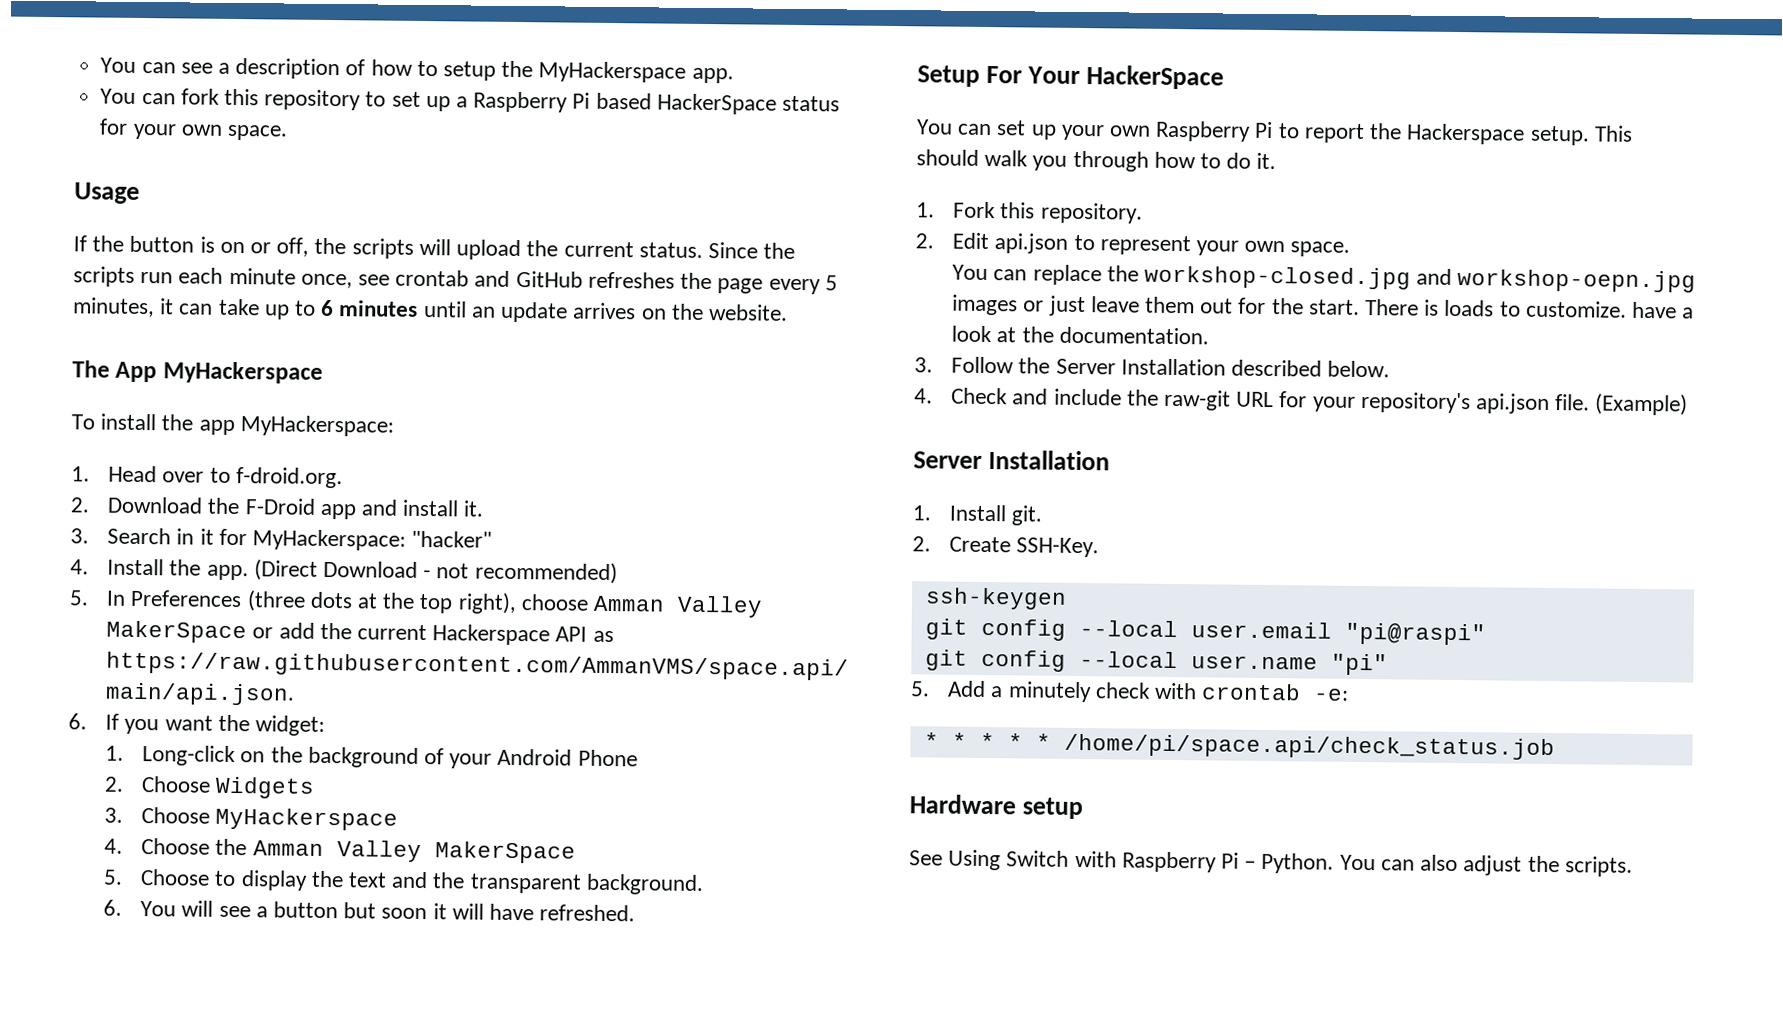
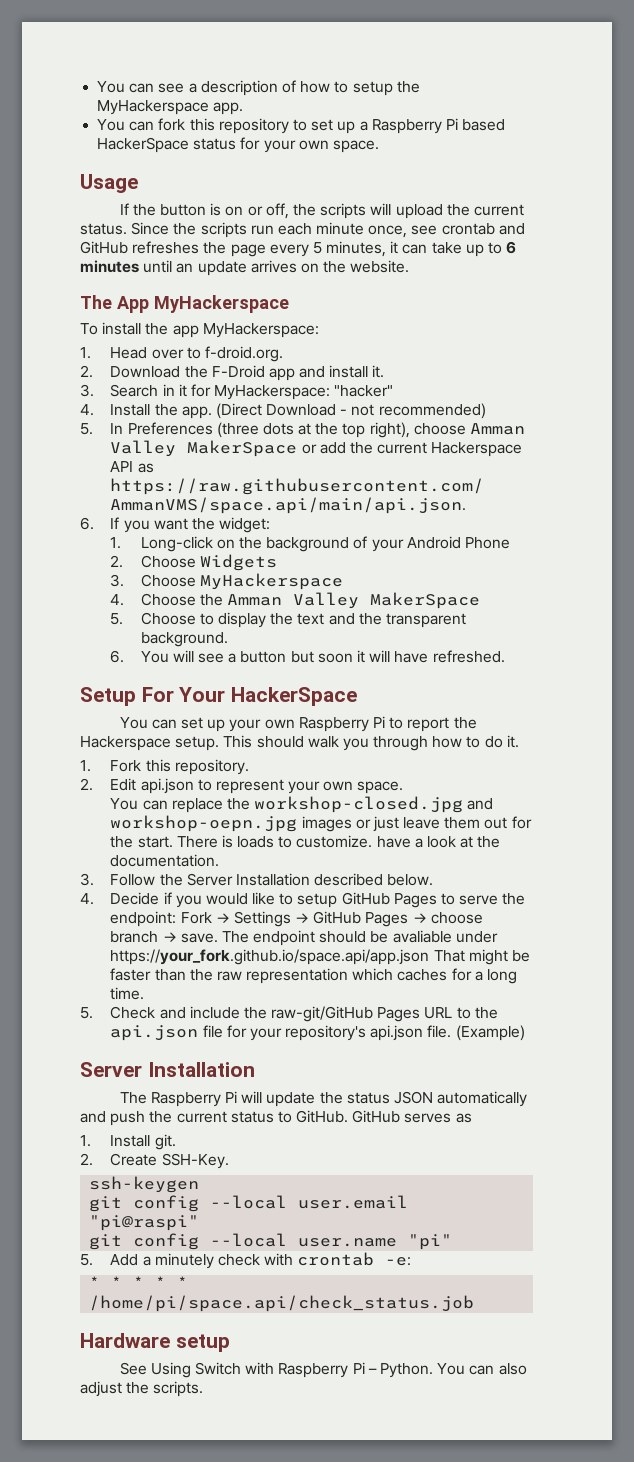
[951,387,1275,411] Check and include the raw-git URL -> [110,892,526,908] [110,911,483,927] [110,930,498,946] [110,949,530,965] [110,968,517,984] [110,987,145,1000] [80,1006,498,1022] [110,1025,223,1041] Decide if you would like to setup GitHub Pages to serve the endpoint: Fork → Settings → GitHub Pages → choose branch → save. The endpoint should be avaliable under https://your_fork.github.io/space.api/app.json That might be faster than the raw representation which caches for a long time. // 5. Check and include the raw-git/GitHub Pages URL to the api.json file
(1110, 460) none -> [119,1091,528,1107] [80,1110,472,1126] // The Raspberry Pi will update the status JSON automatically and push the current status to GitHub. GitHub serves as

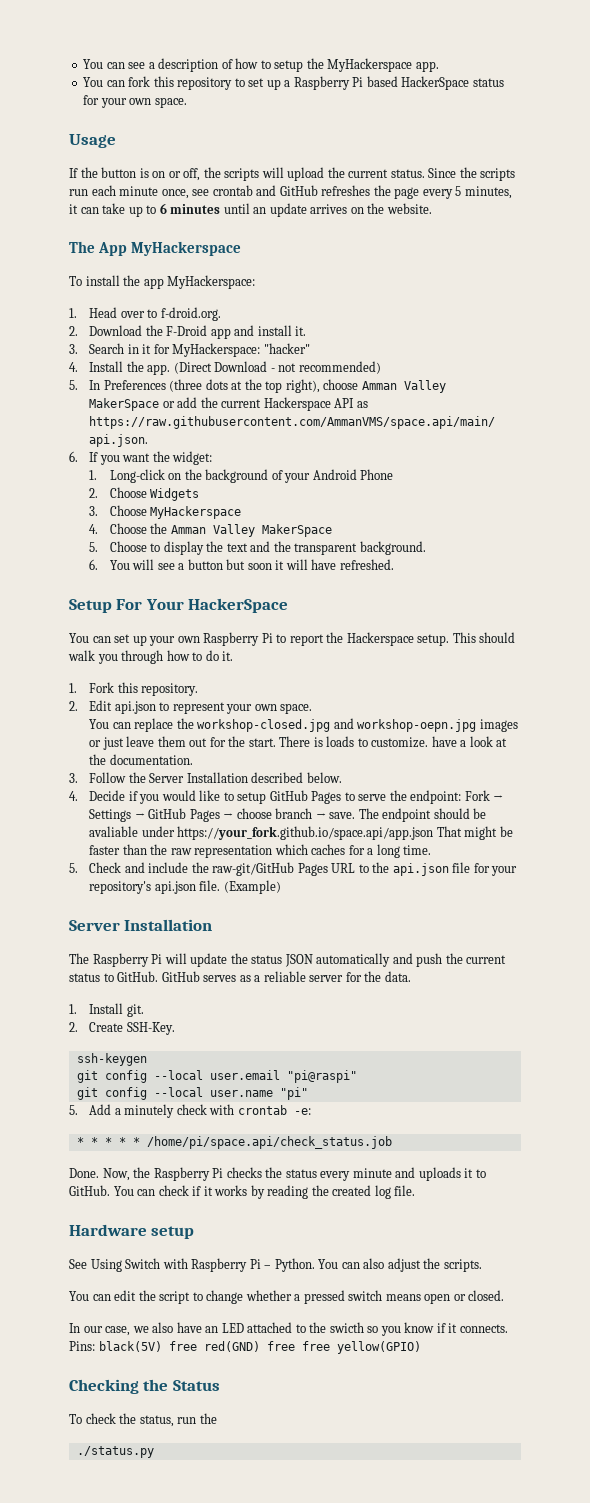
(472, 1118) none -> [254,971,411,982] a reliable server for the data.
(475, 1303) none -> [69,1167,486,1181] [69,1185,416,1199] // Done. Now, the Raspberry Pi checks the status every minute and uploads it to GitHub. You can check if it works by reading the created log file.
(204, 1389) none -> [69,1290,505,1304] [69,1322,508,1336] [69,1341,421,1354] [69,1379,220,1394] [69,1413,217,1427] [76,1446,154,1458] // You can edit the script to change whether a pressed switch means open or closed. // In our case, we also have an LED attached to the swicth so you know if it connects. Pins: black(5V) free red(GND) free free yellow(GPIO) // Checking the Status // To check the status, run the // ./status.py

